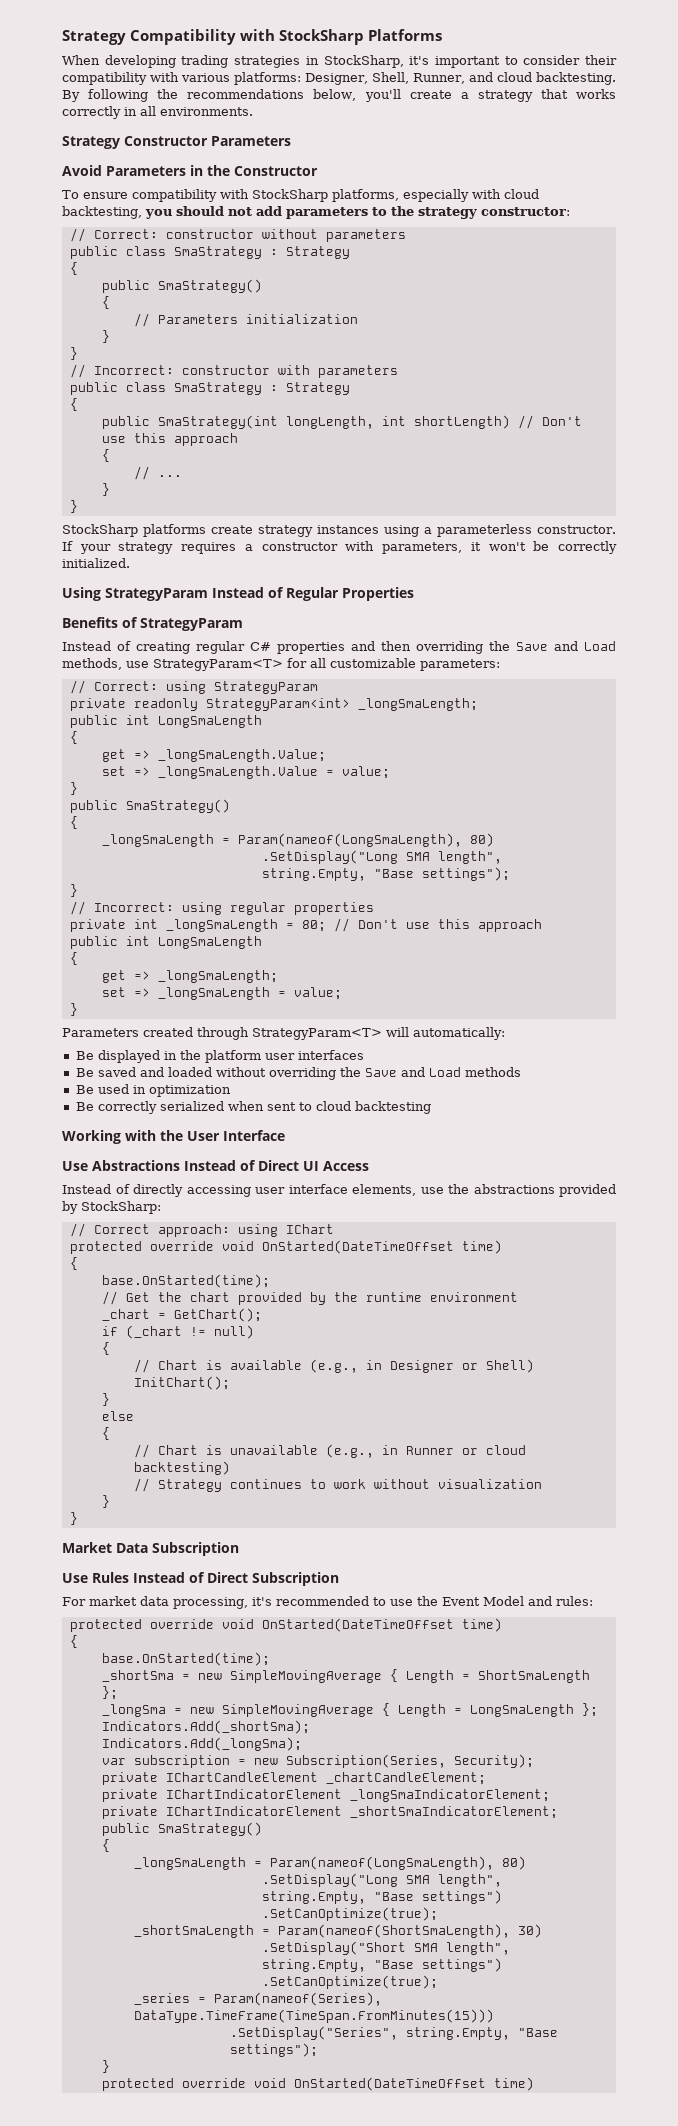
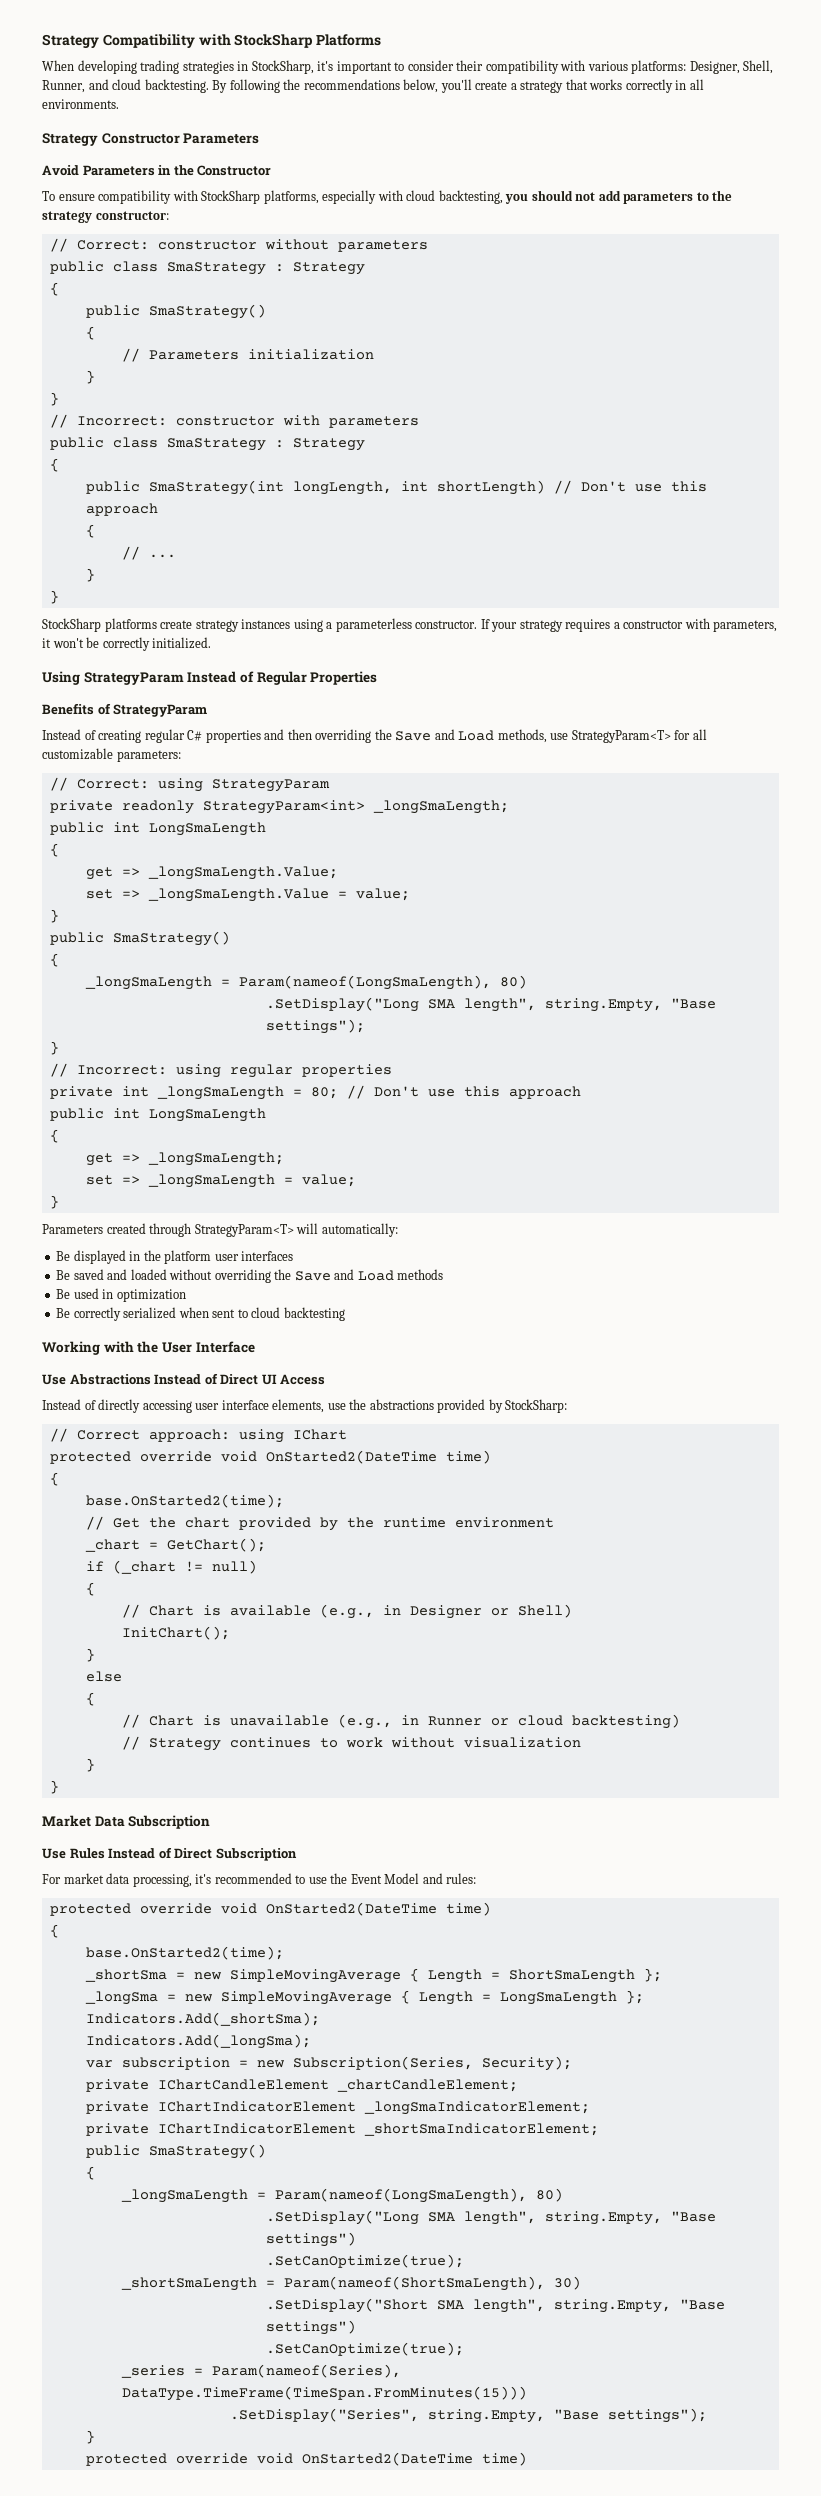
[261,1240,502,1254] [69,1257,78,1270] [101,1274,270,1288] OnStarted(DateTimeOffset time) // { // base.OnStarted(time); -> [265,1450,491,1464] [49,1472,59,1486] [85,1494,284,1508] OnStarted2(DateTime time) // { // base.OnStarted2(time);
[261,1618,502,1632] [69,1635,78,1648] [101,1652,270,1666] OnStarted(DateTimeOffset time) // { // base.OnStarted(time); -> [265,1902,491,1916] [49,1924,59,1938] [85,1946,284,1960] OnStarted2(DateTime time) // { // base.OnStarted2(time);
[293,2077,486,2091] OnStarted(DateTimeOffset -> [301,2452,473,2466] OnStarted2(DateTime

